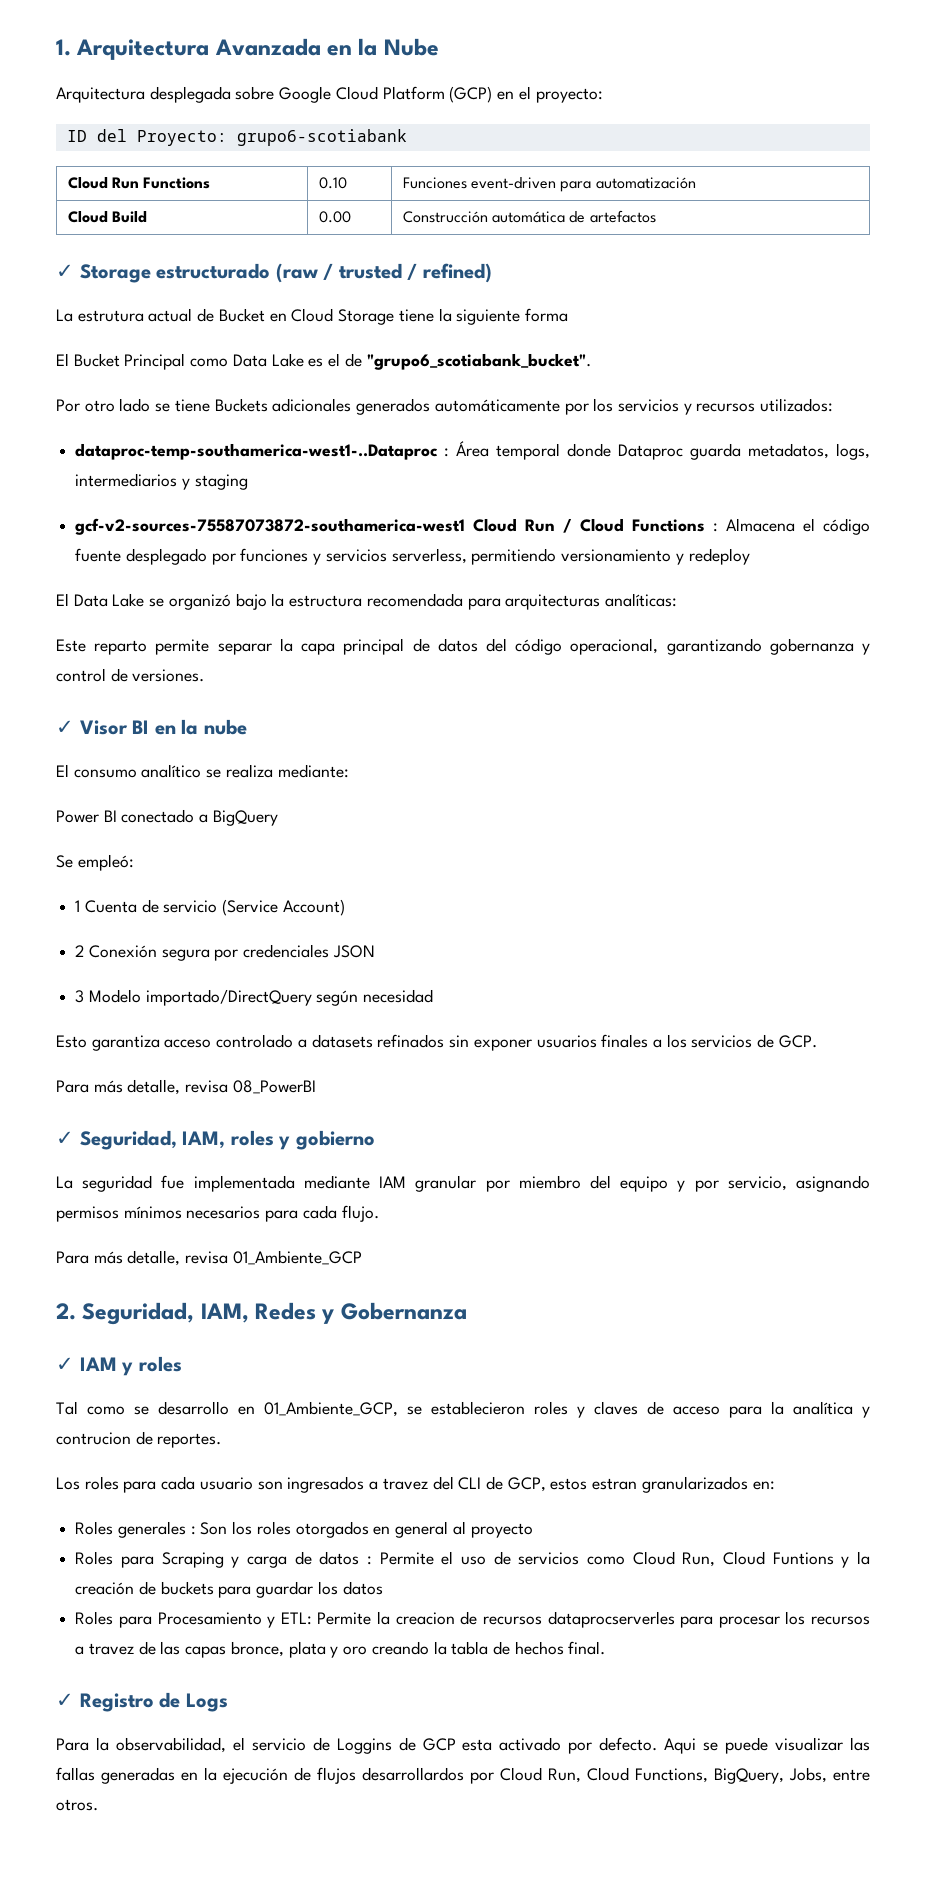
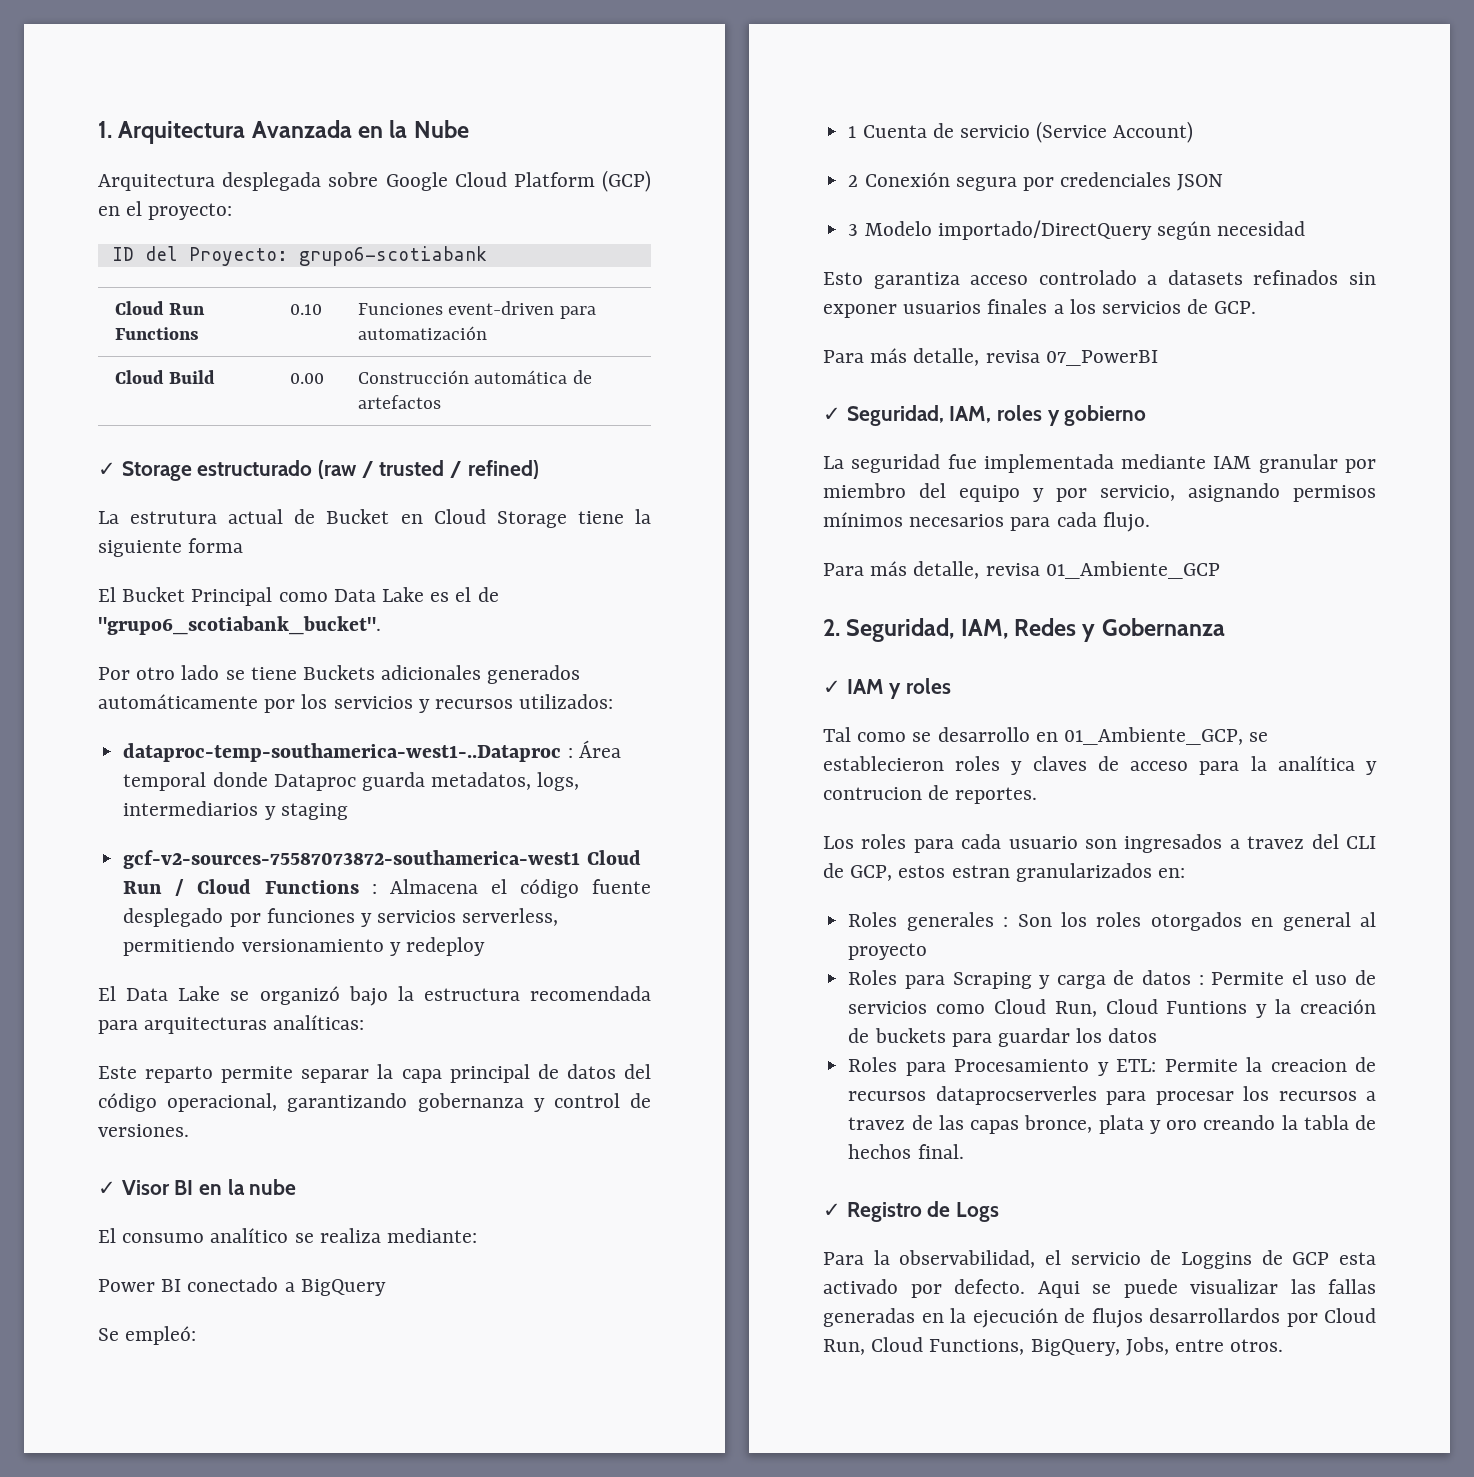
[232,1080,316,1094] 08_PowerBI -> [1045,350,1158,366] 07_PowerBI

